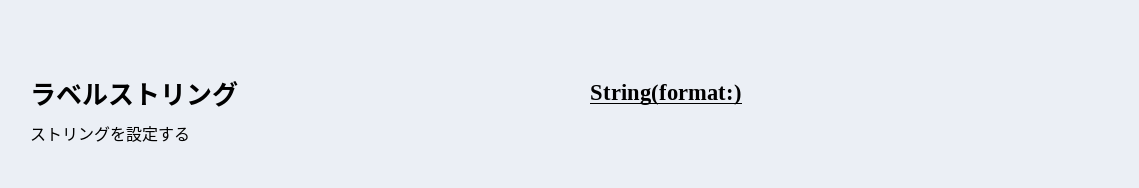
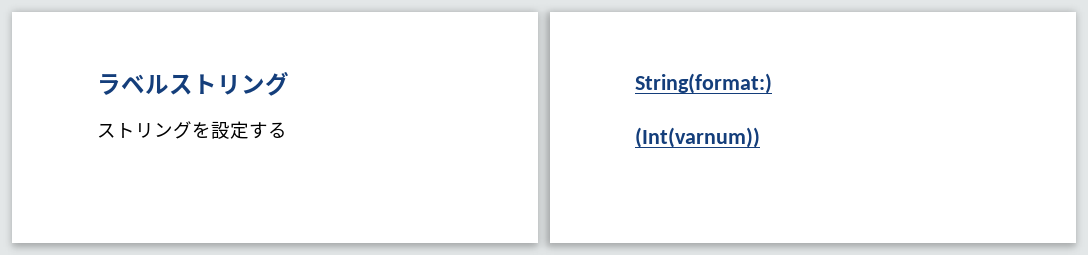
(742, 94) none -> [635,127,760,148] // (Int(varnum))

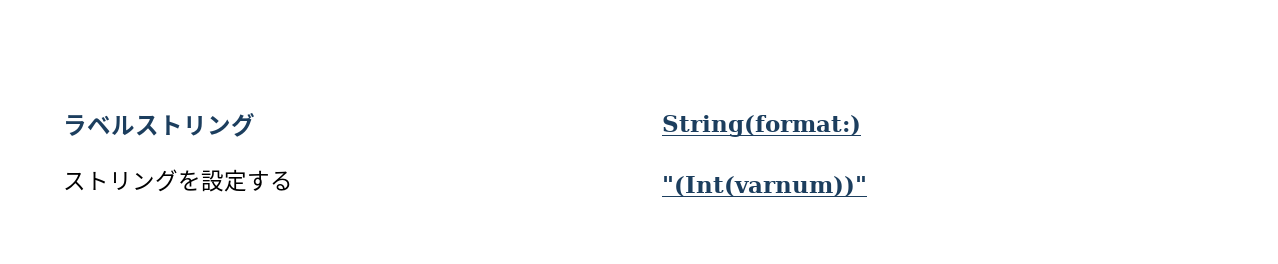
[635,127,760,148] (Int(varnum)) -> [662,176,867,197] "(Int(varnum))"

